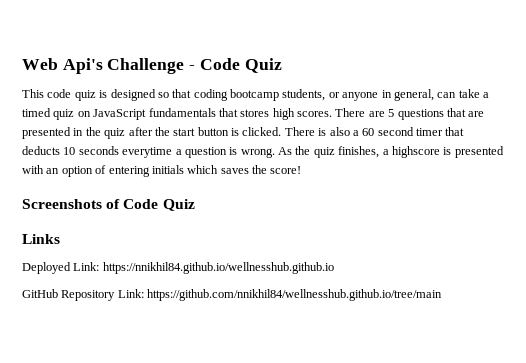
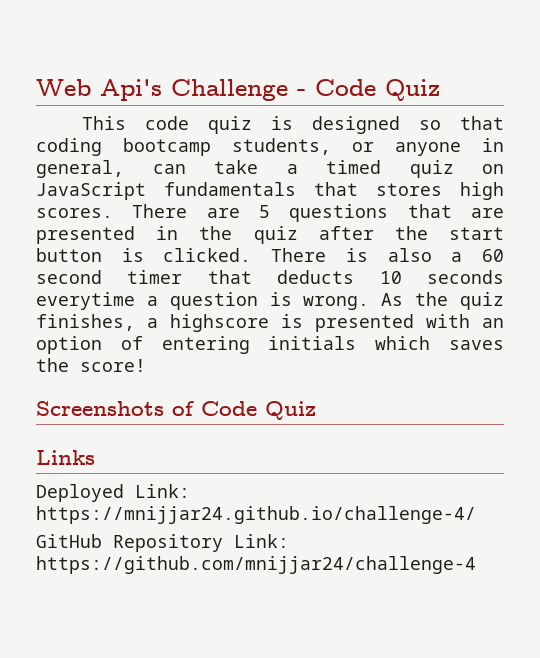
[102,262,334,274] https://nnikhil84.github.io/wellnesshub.github.io -> [36,506,476,524] https://mnijjar24.github.io/challenge-4/
[147,289,443,301] https://github.com/nnikhil84/wellnesshub.github.io/tree/main -> [36,556,476,574] https://github.com/mnijjar24/challenge-4

